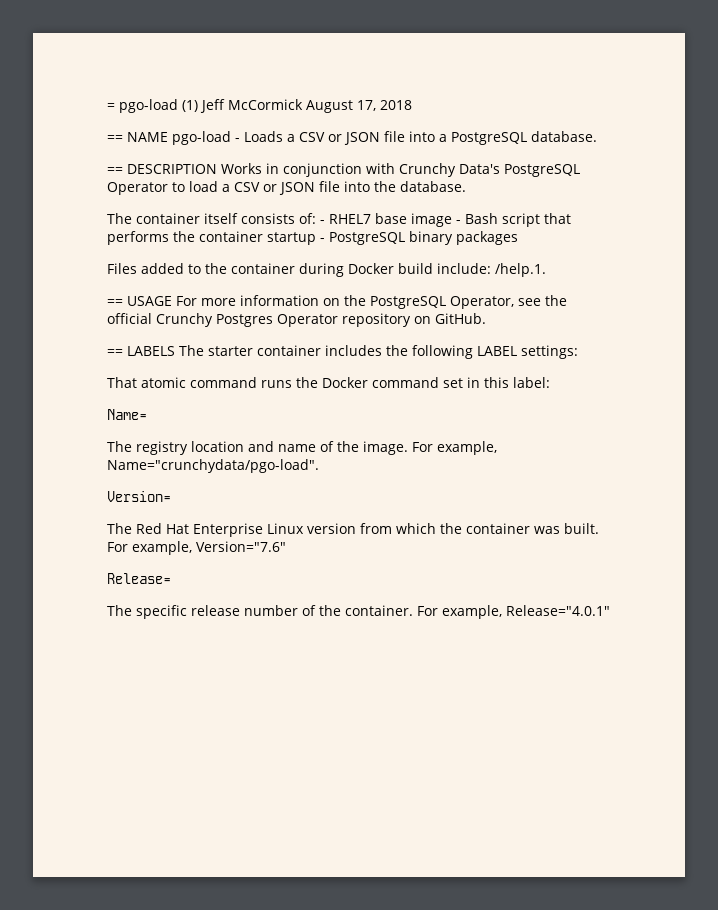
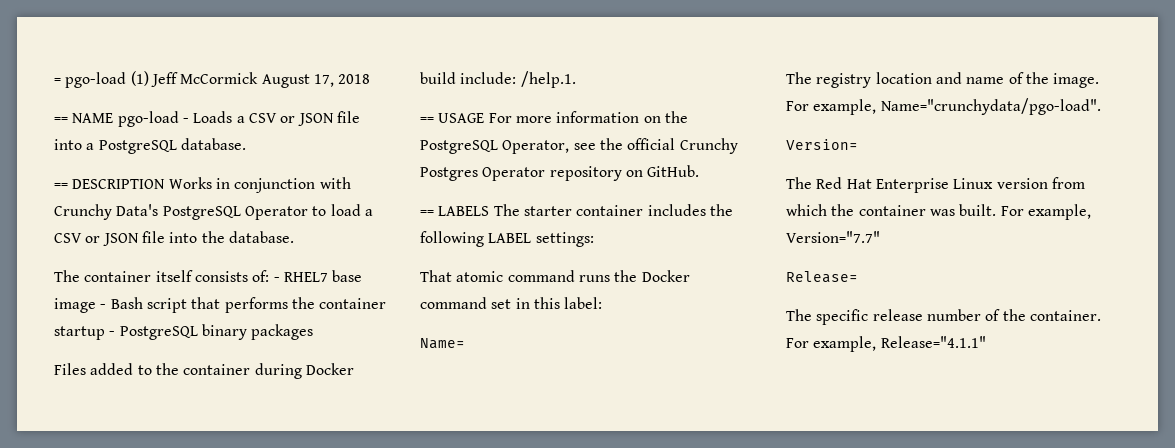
[196,541,286,552] Version="7.6" -> [786,231,880,243] Version="7.7"
[506,605,610,616] Release="4.0.1" -> [880,336,986,348] Release="4.1.1"

